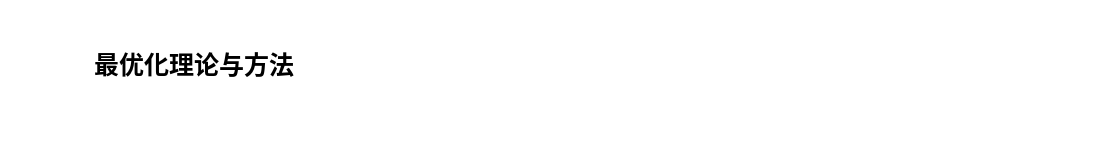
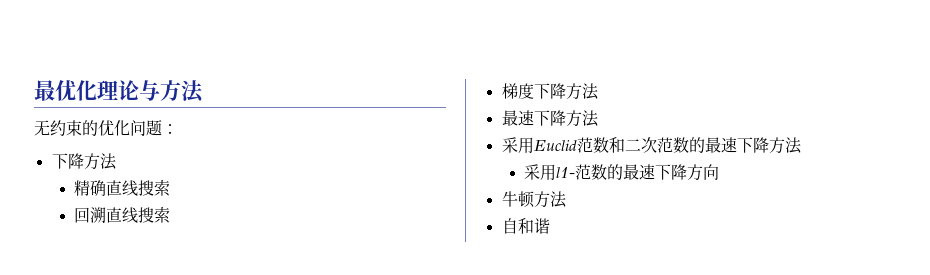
(294, 64) none -> [34,120,178,136] [51,153,117,170] [74,179,171,196] [74,206,171,223] [501,83,599,100] [501,110,599,127] [501,137,802,154] [524,164,720,181] [501,191,567,208] [501,218,550,234] // 无约束的优化问题： // 下降方法 // 精确直线搜索 // 回溯直线搜索 // 梯度下降方法 // 最速下降方法 // 采用Euclid范数和二次范数的最速下降方法 // 采用l1-范数的最速下降方向 // 牛顿方法 // 自和谐

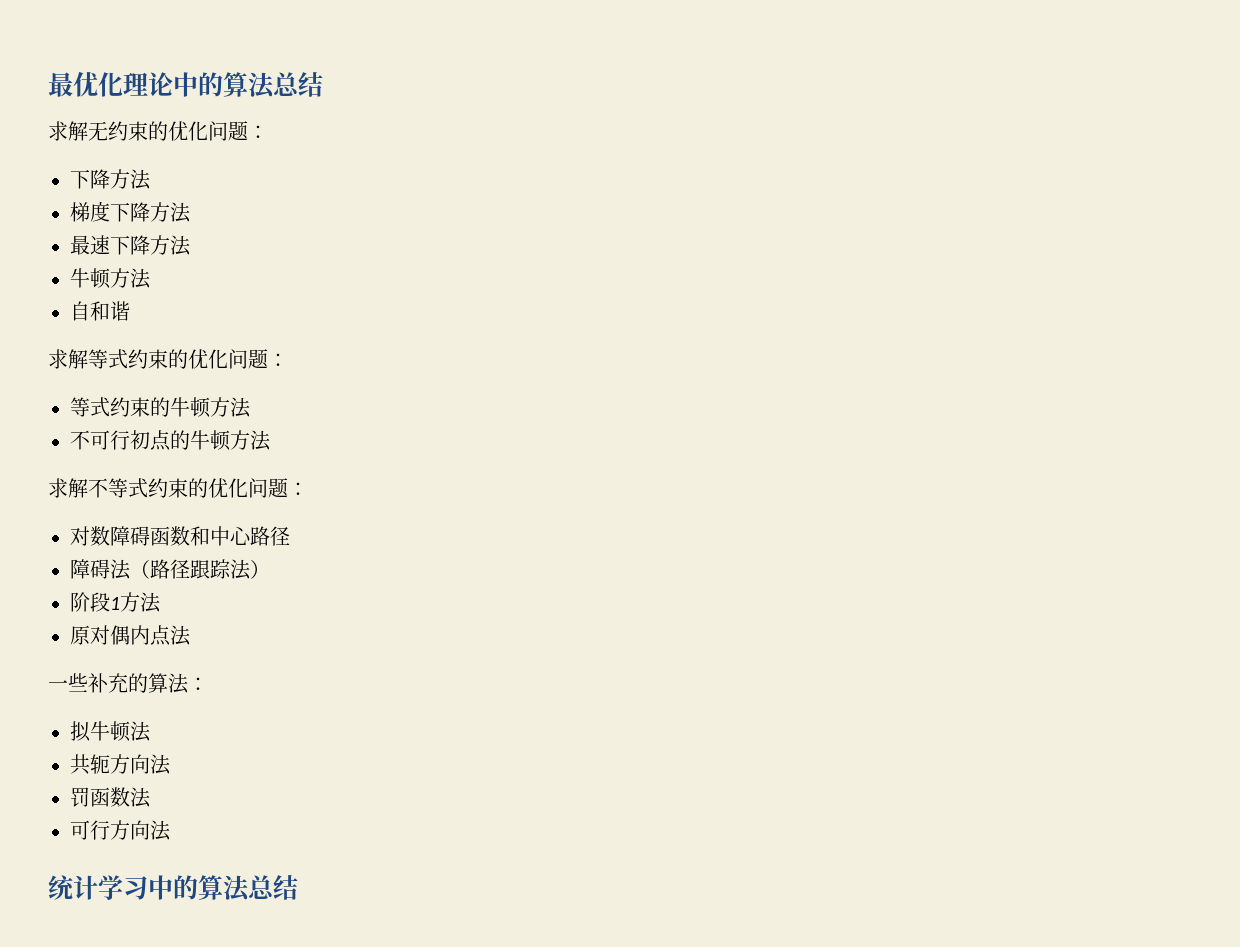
[139,80,204,103] 与方法 // -> [173,72,323,99] [48,121,88,141] 中的算法总结 // 求解
[74,179,171,196] [74,206,171,223] // 精确直线搜索 // 回溯直线搜索 -> (151, 179) none
[501,137,802,154] [524,164,720,181] [501,191,567,208] [501,218,550,234] 采用Euclid范数和二次范数的最速下降方法 // 采用l1-范数的最速下降方向 // 牛顿方法 // 自和谐 -> [70,268,151,289] [70,301,130,321] [48,349,288,369] [70,397,251,418] [70,430,271,451] [48,478,308,498] [70,526,290,546] [70,559,270,580] [70,592,161,613] [70,625,191,646] [48,673,208,694] [70,721,151,742] [70,754,171,775] [70,787,151,808] [70,820,171,841] [48,875,298,902] 牛顿方法 // 自和谐 // 求解等式约束的优化问题： // 等式约束的牛顿方法 // 不可行初点的牛顿方法 // 求解不等式约束的优化问题： // 对数障碍函数和中心路径 // 障碍法（路径跟踪法） // 阶段1方法 // 原对偶内点法 // 一些补充的算法： // 拟牛顿法 // 共轭方向法 // 罚函数法 // 可行方向法 // 统计学习中的算法总结

